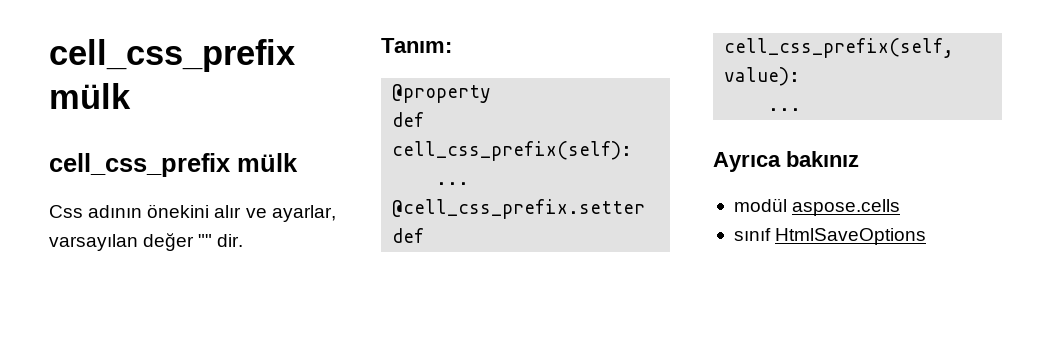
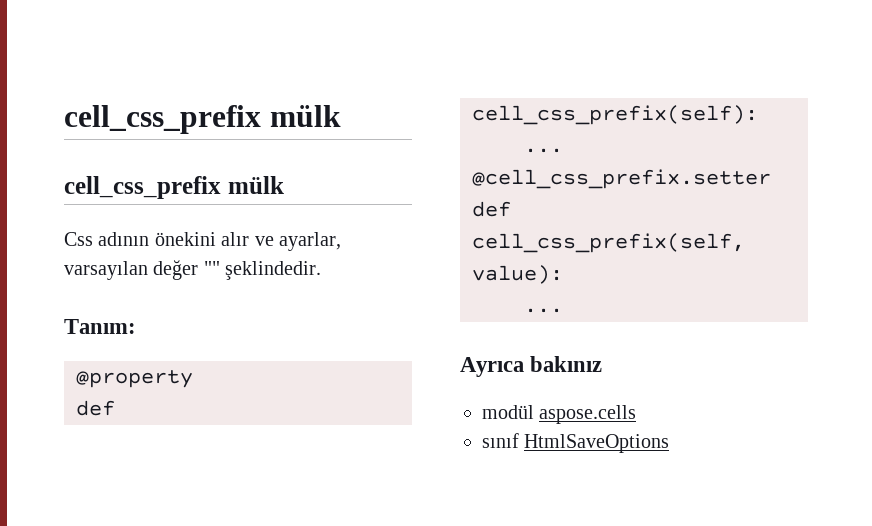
[217,234,244,247] dir. -> [225,261,322,280] şeklindedir.

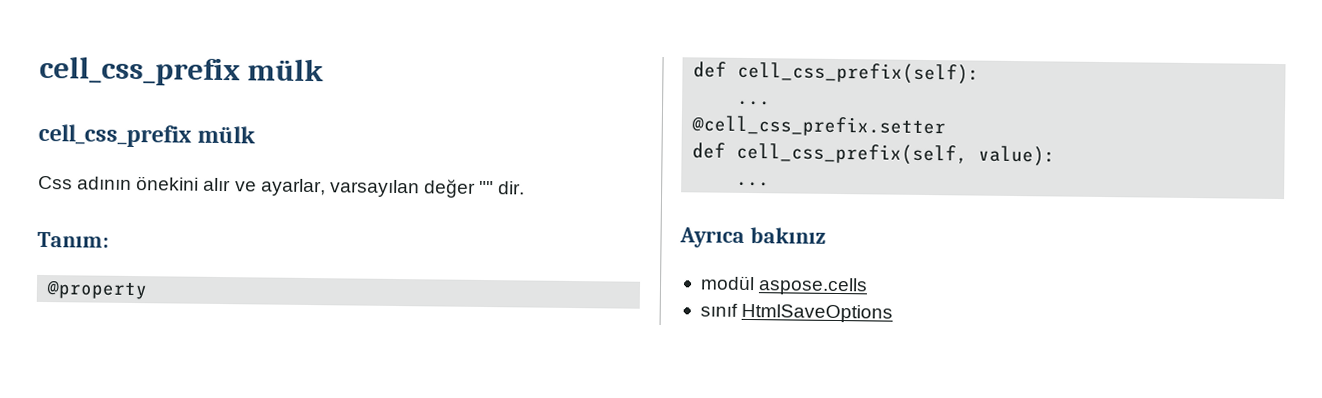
[225,261,322,280] şeklindedir. -> [498,181,526,195] dir.

